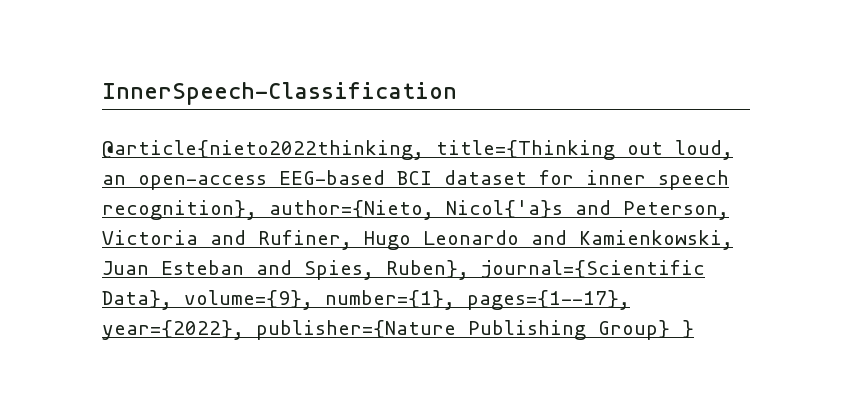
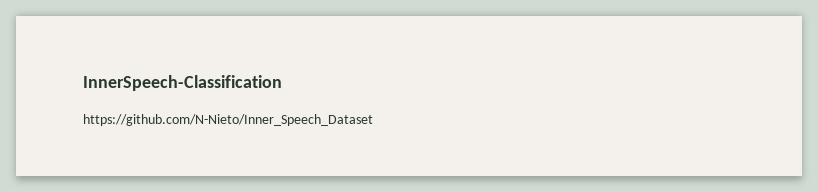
[102,140,733,160] [102,170,729,190] [102,200,729,220] [102,230,733,250] [102,260,705,280] [102,290,630,310] [102,320,694,340] @article{nieto2022thinking, title={Thinking out loud, an open-access EEG-based BCI dataset for inner speech recognition}, author={Nieto, Nicol{'a}s and Peterson, Victoria and Rufiner, Hugo Leonardo and Kamienkowski, Juan Esteban and Spies, Ruben}, journal={Scientific Data}, volume={9}, number={1}, pages={1--17}, year={2022}, publisher={Nature Publishing Group} } -> [83,114,373,126] https://github.com/N-Nieto/Inner_Speech_Dataset

